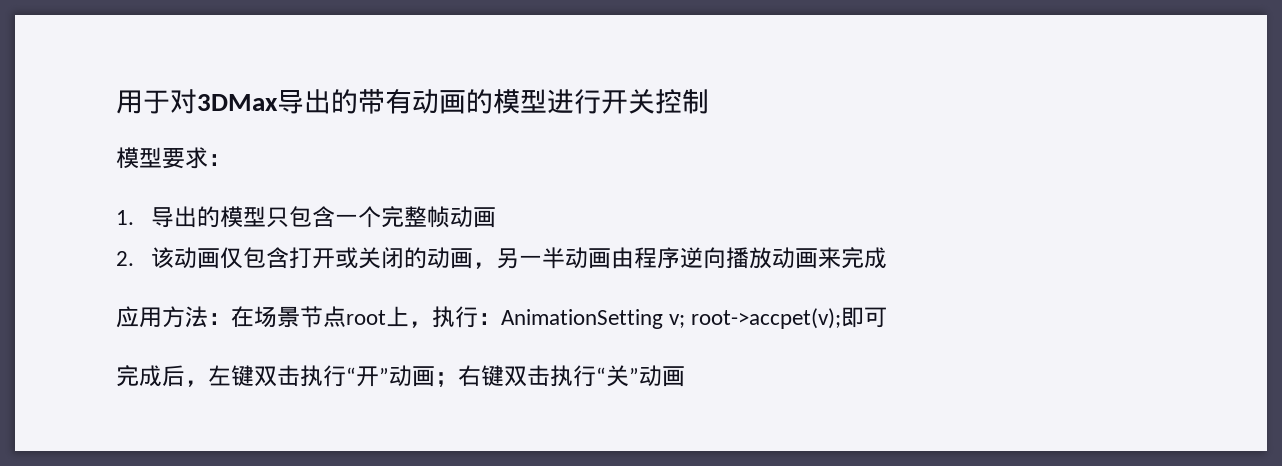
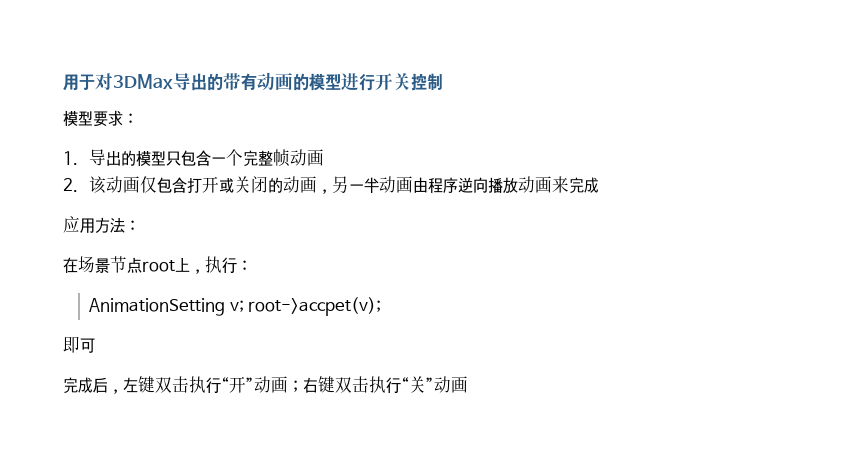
(231, 319) none -> (140, 225) //
(501, 319) none -> (252, 265) //
(842, 318) none -> (382, 306) //

